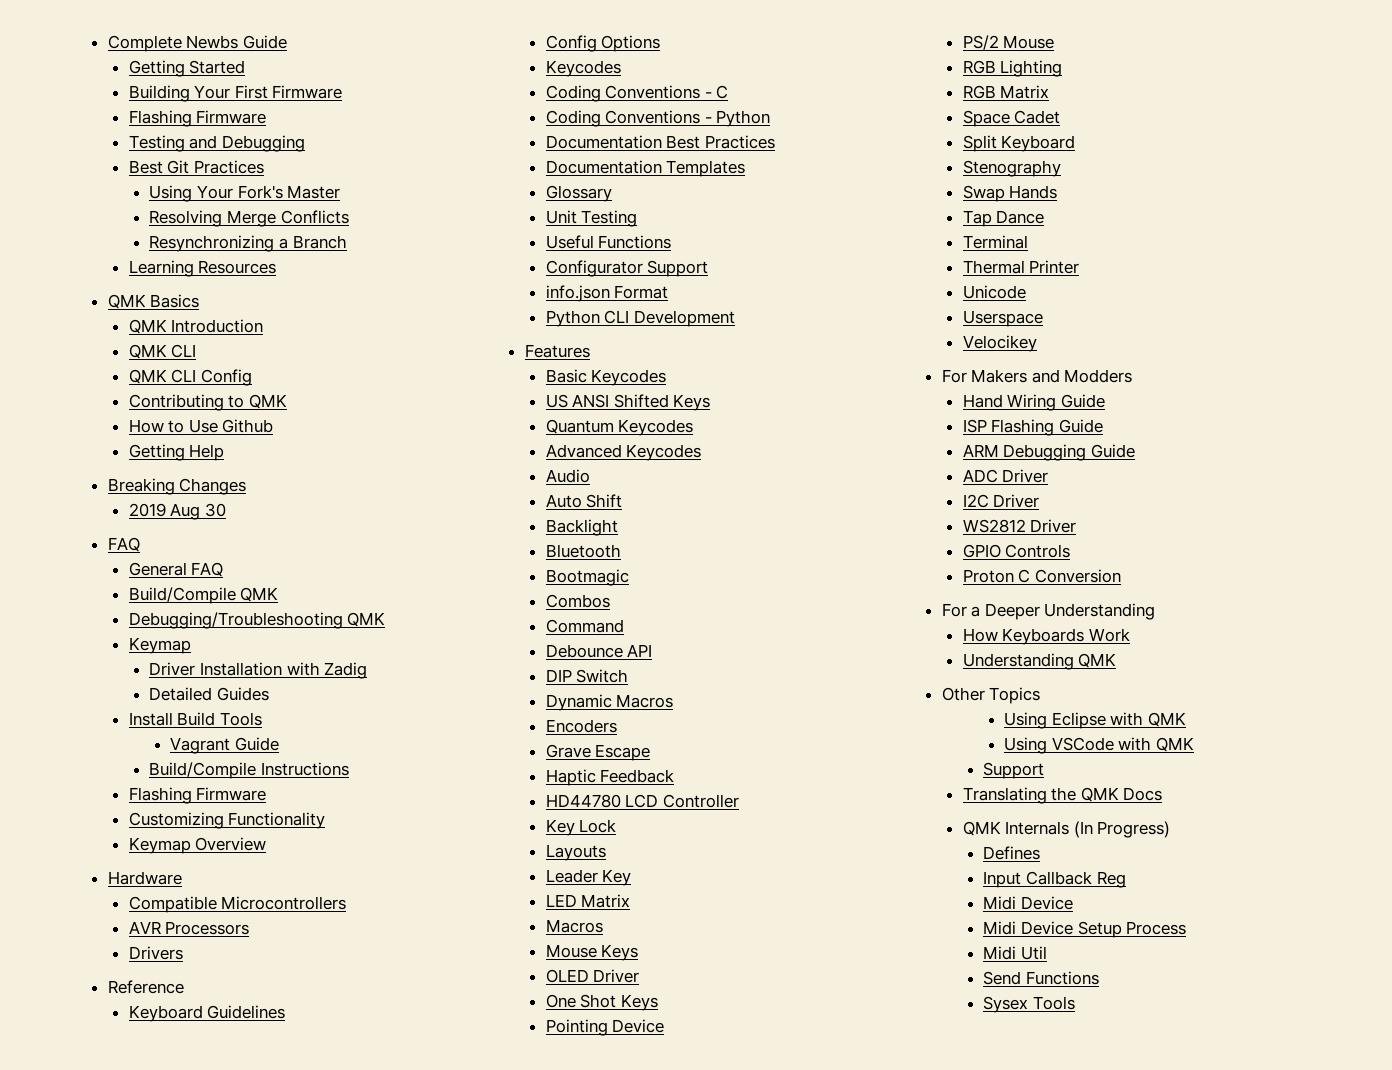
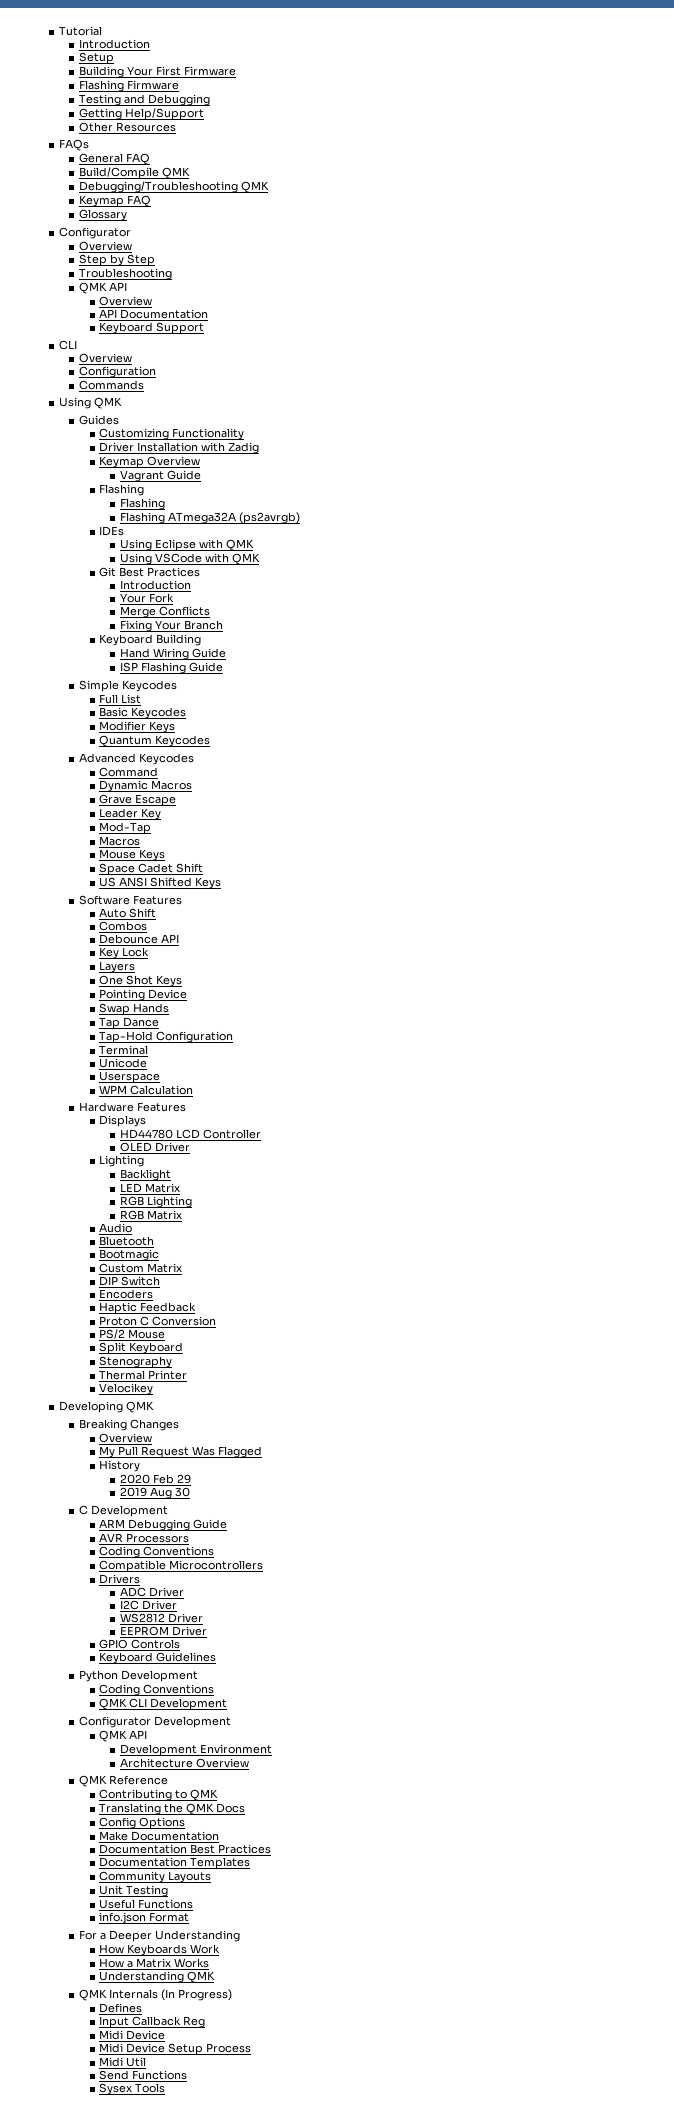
[107,35,287,52] [128,60,246,77] Complete Newbs Guide // Getting Started -> [59,26,103,36] [79,39,151,49] [79,52,115,64] Tutorial // Introduction // Setup
[128,160,264,174] [149,185,341,202] [149,210,349,227] [149,235,347,252] [128,260,277,277] [107,294,200,309] [128,319,264,334] [128,344,197,359] [128,369,252,386] [128,394,287,411] [128,419,274,433] [128,444,225,461] [107,478,247,495] [128,503,226,520] [107,537,140,552] Best Git Practices // Using Your Fork's Master // Resolving Merge Conflicts // Resynchronizing a Branch // Learning Resources // QMK Basics // QMK Introduction // QMK CLI // QMK CLI Config // Contributing to QMK // How to Use Github // Getting Help // Breaking Changes // 2019 Aug 30 // FAQ -> [79,108,205,120] [79,122,177,132] [59,139,90,151] Getting Help/Support // Other Resources // FAQs
(191, 645) none -> [127,195,152,207] [79,209,128,221] [59,227,132,239] [79,241,133,251] [79,254,156,266] [79,268,173,280] [79,282,128,294] [99,296,153,306] [99,309,209,319] [99,322,205,334] [59,340,78,350] [79,353,133,363] [79,366,157,378] [79,380,145,390] [59,397,123,409] [79,415,120,425] [99,428,245,440] FAQ // Glossary // Configurator // Overview // Step by Step // Troubleshooting // QMK API // Overview // API Documentation // Keyboard Support // CLI // Overview // Configuration // Commands // Using QMK // Guides // Customizing Functionality
[149,687,269,701] [128,712,262,726] Detailed Guides // Install Build Tools -> [99,456,201,468] Keymap Overview
[149,762,349,779] [128,787,267,804] [128,812,326,829] [128,837,267,854] [107,871,182,885] [128,896,347,913] [128,921,250,935] [128,946,183,960] [107,980,184,994] [128,1005,286,1022] [545,35,661,52] [545,60,621,77] [545,85,729,102] [545,110,771,127] [545,135,775,149] [545,160,746,177] [545,185,612,202] [545,210,638,227] [545,235,672,249] [545,260,709,277] [545,285,669,302] [545,310,735,327] [524,344,590,358] [545,369,667,386] [545,394,711,411] [545,419,694,436] [545,444,702,461] [545,469,590,483] [545,494,623,508] [545,519,618,536] [545,544,621,558] [545,569,629,586] [545,594,610,608] [545,619,624,633] [545,644,653,658] [545,669,629,683] [545,694,674,711] [545,719,617,733] [545,744,651,761] [545,769,675,786] [545,794,739,808] [545,819,617,836] [545,844,606,861] [545,869,632,886] [545,894,631,908] [545,919,603,933] [545,944,639,961] [545,969,640,983] [545,994,658,1011] [545,1019,665,1036] [962,35,1055,50] [962,60,1063,77] [962,85,1050,99] [962,110,1061,127] [962,135,1076,152] [962,160,1061,177] [962,185,1058,202] [962,210,1045,227] [962,235,1028,249] [962,260,1080,274] [962,285,1026,299] [962,310,1043,327] [962,335,1037,352] [941,369,1133,383] [962,394,1105,411] [962,419,1103,436] [962,444,1135,461] [962,469,1049,483] [962,494,1040,508] [962,519,1077,533] [962,544,1071,558] [962,569,1121,583] [941,603,1156,620] [962,628,1130,645] [962,653,1117,670] [941,687,1041,704] Build/Compile Instructions // Flashing Firmware // Customizing Functionality // Keymap Overview // Hardware // Compatible Microcontrollers // AVR Processors // Drivers // Reference // Keyboard Guidelines // Config Options // Keycodes // Coding Conventions - C // Coding Conventions - Python // Documentation Best Practices // Documentation Templates // Glossary // Unit Testing // Useful Functions // Configurator Support // info.json Format // Python CLI Development // Features // Basic Keycodes // US ANSI Shifted Keys // Quantum Keycodes // Advanced Keycodes // Audio // Auto Shift // Backlight // Bluetooth // Bootmagic // Combos // Command // Debounce API // DIP Switch // Dynamic Macros // Encoders // Grave Escape // Haptic Feedback // HD44780 LCD Controller // Key Lock // Layouts // Leader Key // LED Matrix // Macros // Mouse Keys // OLED Driver // One Shot Keys // Pointing Device // PS/2 Mouse // RGB Lighting // RGB Matrix // Space Cadet // Split Keyboard // Stenography // Swap Hands // Tap Dance // Terminal // Thermal Printer // Unicode // Userspace // Velocikey // For Makers and Modders // Hand Wiring Guide // ISP Flashing Guide // ARM Debugging Guide // ADC Driver // I2C Driver // WS2812 Driver // GPIO Controls // Proton C Conversion // For a Deeper Understanding // How Keyboards Work // Understanding QMK // Other Topics -> [99,484,145,496] [119,498,165,510] [119,512,300,524] [99,526,125,536] Flashing // Flashing // Flashing ATmega32A (ps2avrgb) // IDEs
[983,762,1045,779] [962,787,1163,804] Support // Translating the QMK Docs -> [99,567,201,577] [119,580,191,590] [119,593,174,603] [119,606,210,618] [119,620,223,632] [99,634,202,646] [119,648,226,660] [119,662,223,674] [79,680,178,692] [99,694,142,704] [99,707,187,719] [99,721,176,733] [99,735,211,747] [79,753,195,765] [99,767,159,777] [99,780,193,792] [99,794,177,806] [99,808,162,820] [99,822,152,834] [99,836,141,846] [99,849,166,861] [99,863,204,875] [99,877,222,889] [79,895,183,905] [99,908,157,918] [99,921,148,931] [99,934,180,944] [99,947,150,959] [99,961,136,973] [99,975,183,987] [99,989,188,1001] [99,1003,170,1015] [99,1017,160,1029] [99,1031,234,1043] [99,1045,149,1055] [99,1058,148,1068] [99,1071,161,1083] [99,1085,194,1095] [79,1102,187,1112] [99,1115,147,1127] [119,1129,261,1139] [119,1142,190,1152] [99,1155,145,1167] [119,1169,171,1181] [119,1183,180,1193] [119,1196,192,1208] [119,1210,182,1220] [99,1223,133,1233] [99,1236,155,1246] [99,1249,160,1261] [99,1263,183,1273] [99,1276,161,1286] [99,1289,154,1299] [99,1302,197,1314] [99,1316,217,1326] [99,1329,166,1339] [99,1342,184,1354] [99,1356,173,1368] [99,1370,188,1380] [99,1383,154,1395] [59,1401,155,1413] [79,1419,180,1431] [99,1433,153,1443] [99,1446,263,1458] [99,1460,141,1472] [119,1474,191,1484] [119,1487,190,1499] [79,1505,169,1517] [99,1519,228,1531] [99,1533,190,1543] [99,1546,215,1558] [99,1560,264,1572] [99,1574,141,1584] [119,1587,184,1597] [119,1600,177,1610] [119,1613,203,1623] [119,1626,207,1636] [99,1639,181,1649] [99,1652,217,1664] [79,1670,199,1682] [99,1684,215,1696] [99,1698,228,1710] [79,1716,232,1728] [99,1730,148,1742] [119,1744,272,1756] [119,1758,249,1768] [79,1775,169,1787] [99,1789,219,1801] [99,1803,246,1815] [99,1817,186,1829] [99,1831,220,1841] [99,1844,272,1854] [99,1857,251,1869] [99,1871,212,1883] [99,1885,169,1897] [99,1899,194,1909] [99,1912,190,1924] [79,1930,241,1942] [99,1944,221,1956] [99,1958,210,1968] [99,1971,216,1983] Git Best Practices // Introduction // Your Fork // Merge Conflicts // Fixing Your Branch // Keyboard Building // Hand Wiring Guide // ISP Flashing Guide // Simple Keycodes // Full List // Basic Keycodes // Modifier Keys // Quantum Keycodes // Advanced Keycodes // Command // Dynamic Macros // Grave Escape // Leader Key // Mod-Tap // Macros // Mouse Keys // Space Cadet Shift // US ANSI Shifted Keys // Software Features // Auto Shift // Combos // Debounce API // Key Lock // Layers // One Shot Keys // Pointing Device // Swap Hands // Tap Dance // Tap-Hold Configuration // Terminal // Unicode // Userspace // WPM Calculation // Hardware Features // Displays // HD44780 LCD Controller // OLED Driver // Lighting // Backlight // LED Matrix // RGB Lighting // RGB Matrix // Audio // Bluetooth // Bootmagic // Custom Matrix // DIP Switch // Encoders // Haptic Feedback // Proton C Conversion // PS/2 Mouse // Split Keyboard // Stenography // Thermal Printer // Velocikey // Developing QMK // Breaking Changes // Overview // My Pull Request Was Flagged // History // 2020 Feb 29 // 2019 Aug 30 // C Development // ARM Debugging Guide // AVR Processors // Coding Conventions // Compatible Microcontrollers // Drivers // ADC Driver // I2C Driver // WS2812 Driver // EEPROM Driver // GPIO Controls // Keyboard Guidelines // Python Development // Coding Conventions // QMK CLI Development // Configurator Development // QMK API // Development Environment // Architecture Overview // QMK Reference // Contributing to QMK // Translating the QMK Docs // Config Options // Make Documentation // Documentation Best Practices // Documentation Templates // Community Layouts // Unit Testing // Useful Functions // info.json Format // For a Deeper Understanding // How Keyboards Work // How a Matrix Works // Understanding QMK

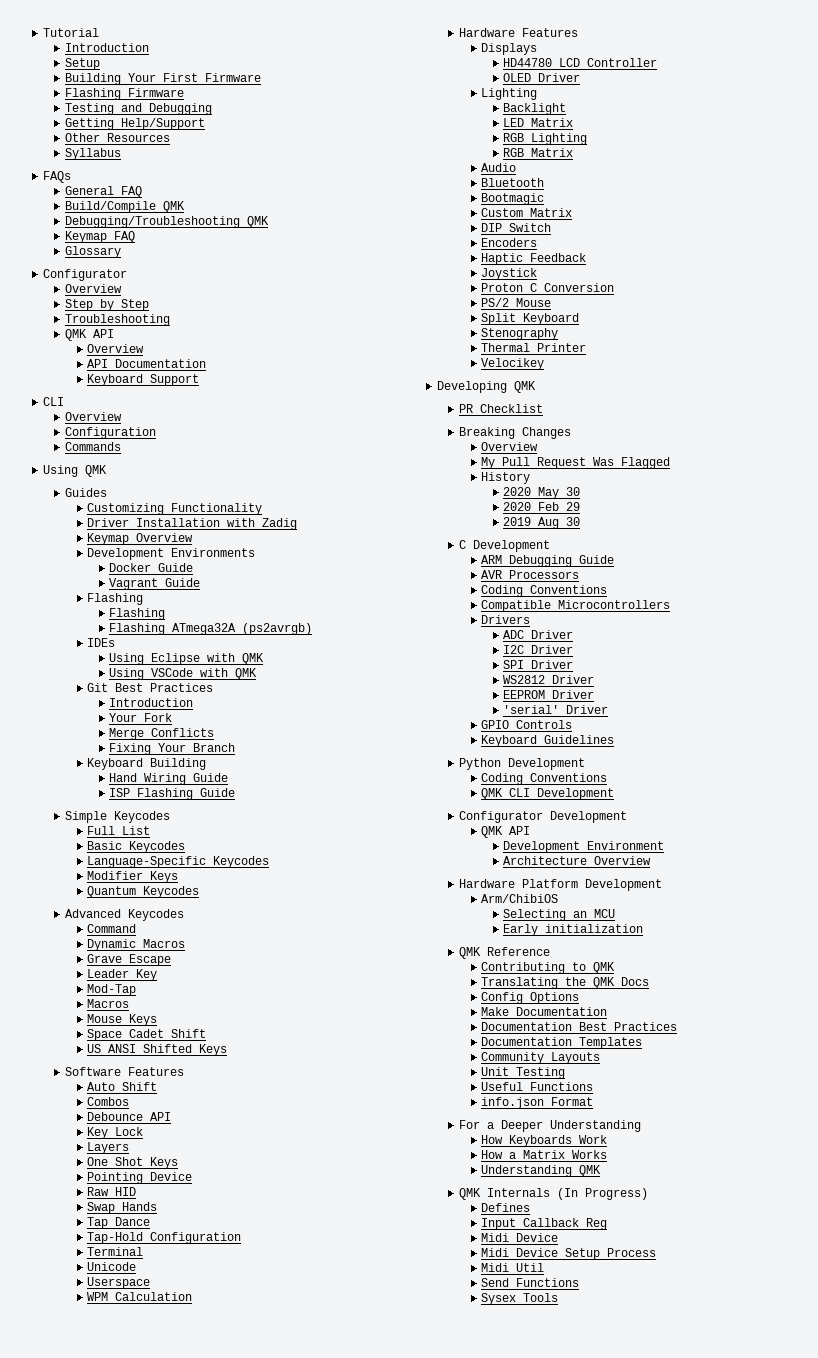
(177, 127) none -> [65,148,122,160] // Syllabus
(201, 461) none -> [87,548,256,560] [109,563,194,572] // Development Environments // Docker Guide
(187, 713) none -> [87,856,270,868] // Language-Specific Keycodes
(188, 994) none -> [87,1187,137,1196] // Raw HID
(197, 1307) none -> [481,268,538,280] // Joystick
(155, 1407) none -> [459,404,544,413] // PR Checklist
(141, 1466) none -> [503,487,581,499] // 2020 May 30
(177, 1605) none -> [503,660,574,669] // SPI Driver
(207, 1631) none -> [503,705,609,714] // 'serial' Driver
(249, 1763) none -> [459,879,663,891] [481,894,559,903] [503,909,616,921] [503,924,644,936] // Hardware Platform Development // Arm/ChibiOS // Selecting an MCU // Early initialization

